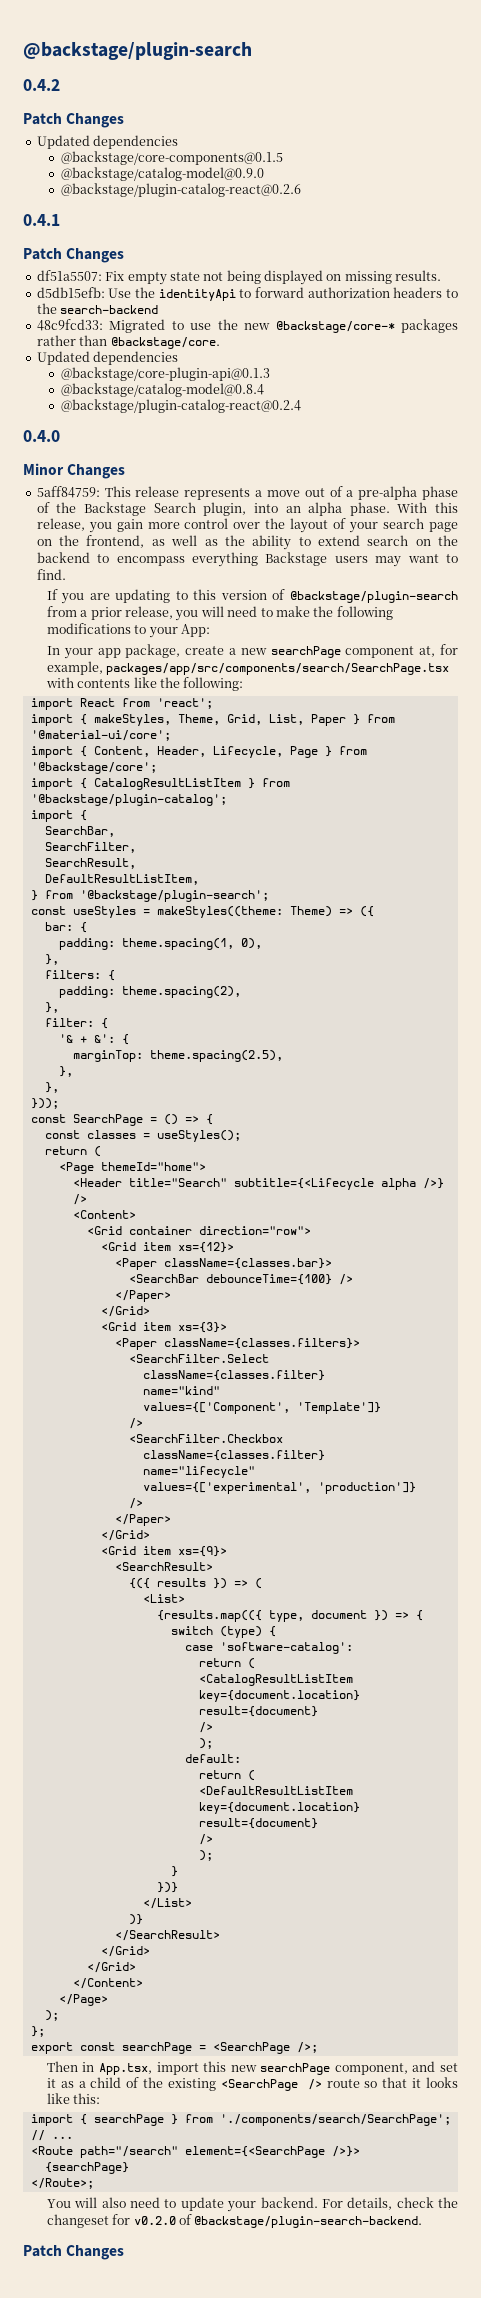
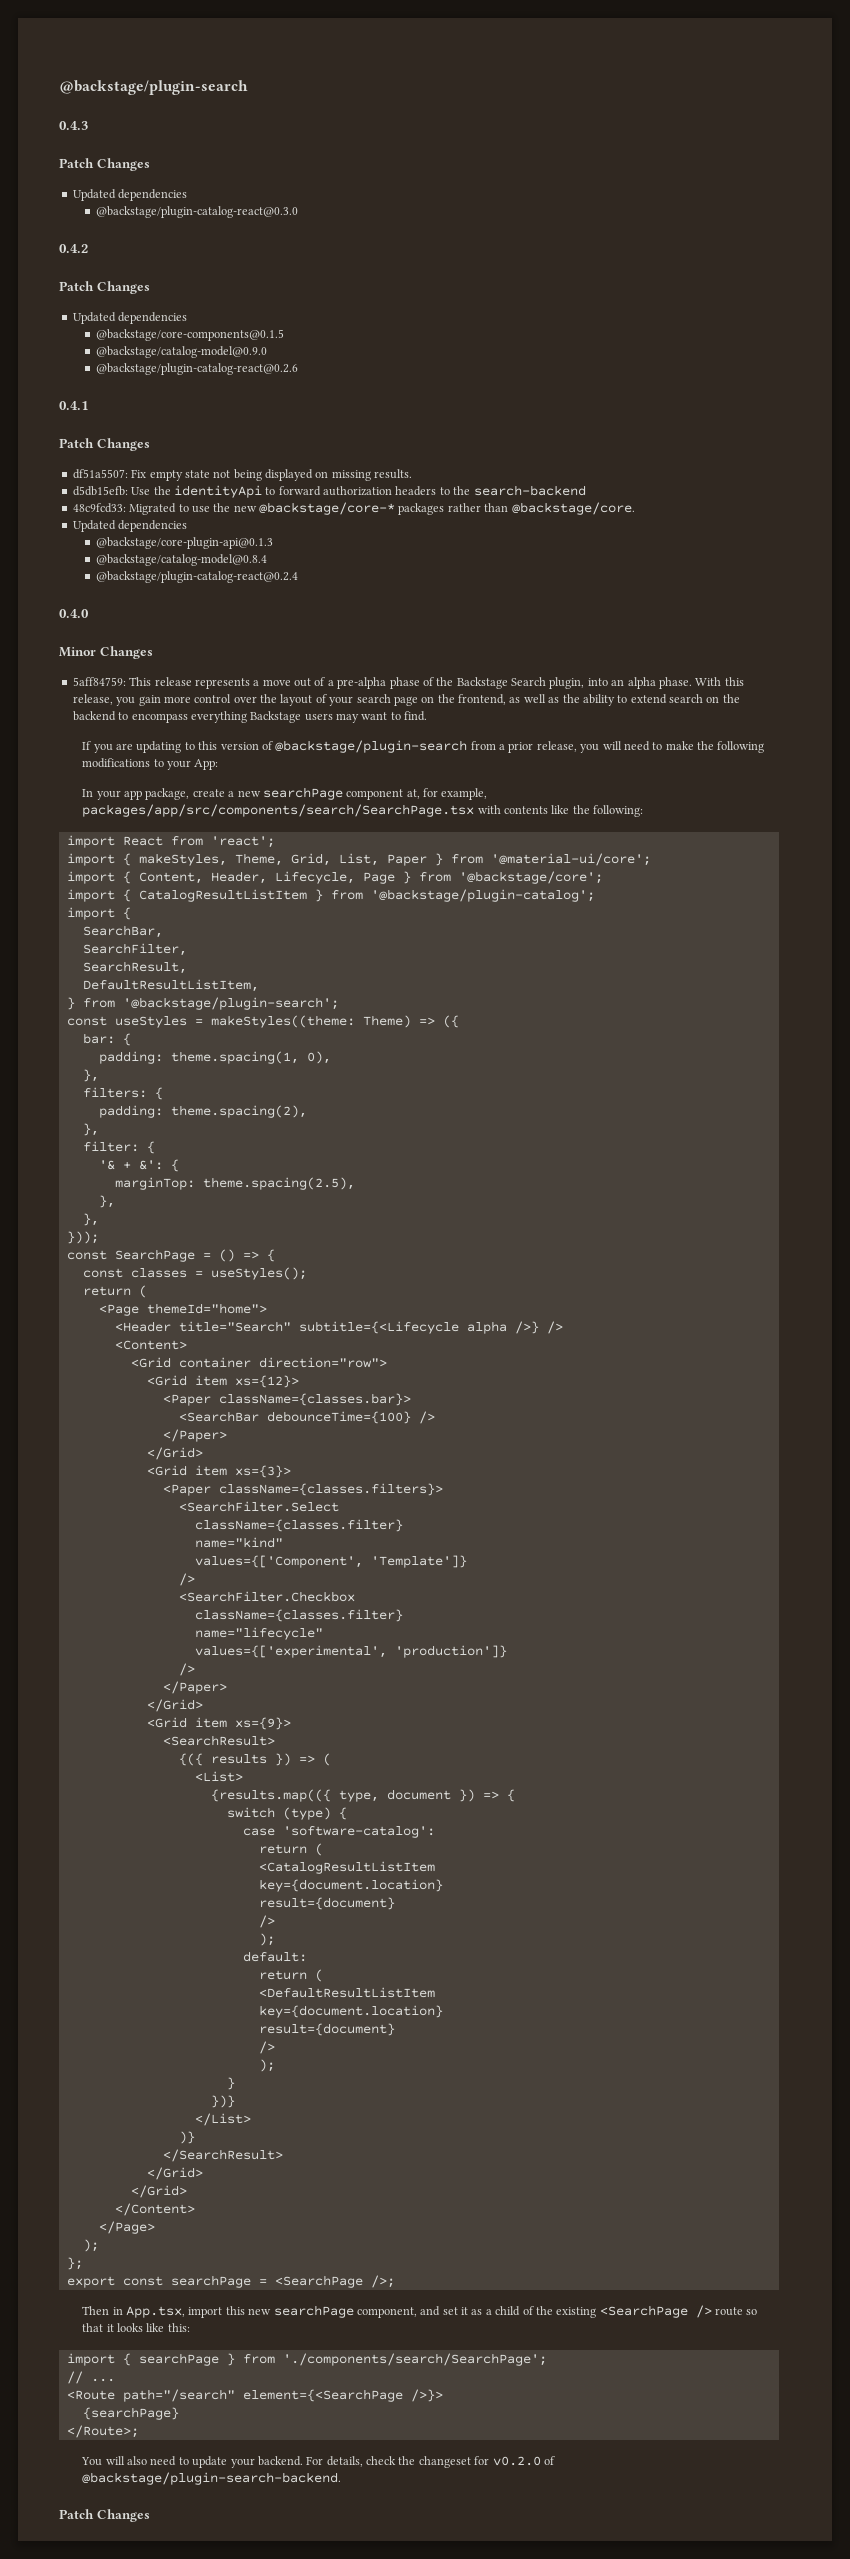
[23,42,252,60] @backstage/plugin-search -> [59,80,248,95] [59,121,88,130] [59,158,150,171] [72,189,188,201] [96,206,299,218] @backstage/plugin-search // 0.4.3 // Patch Changes // Updated dependencies // @backstage/plugin-catalog-react@0.3.0

